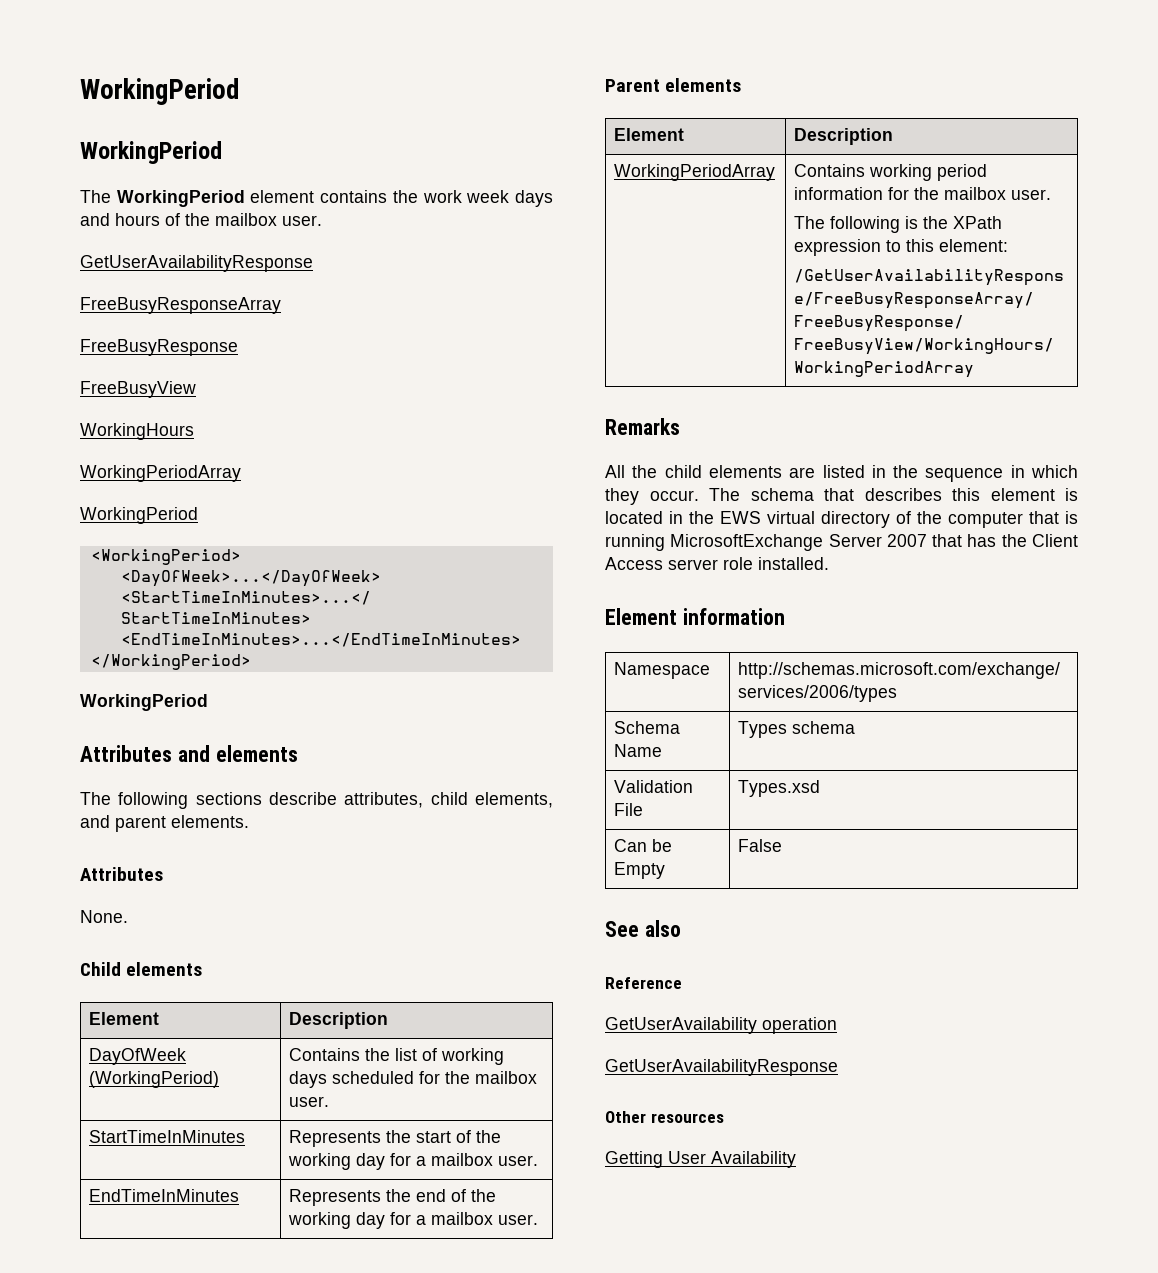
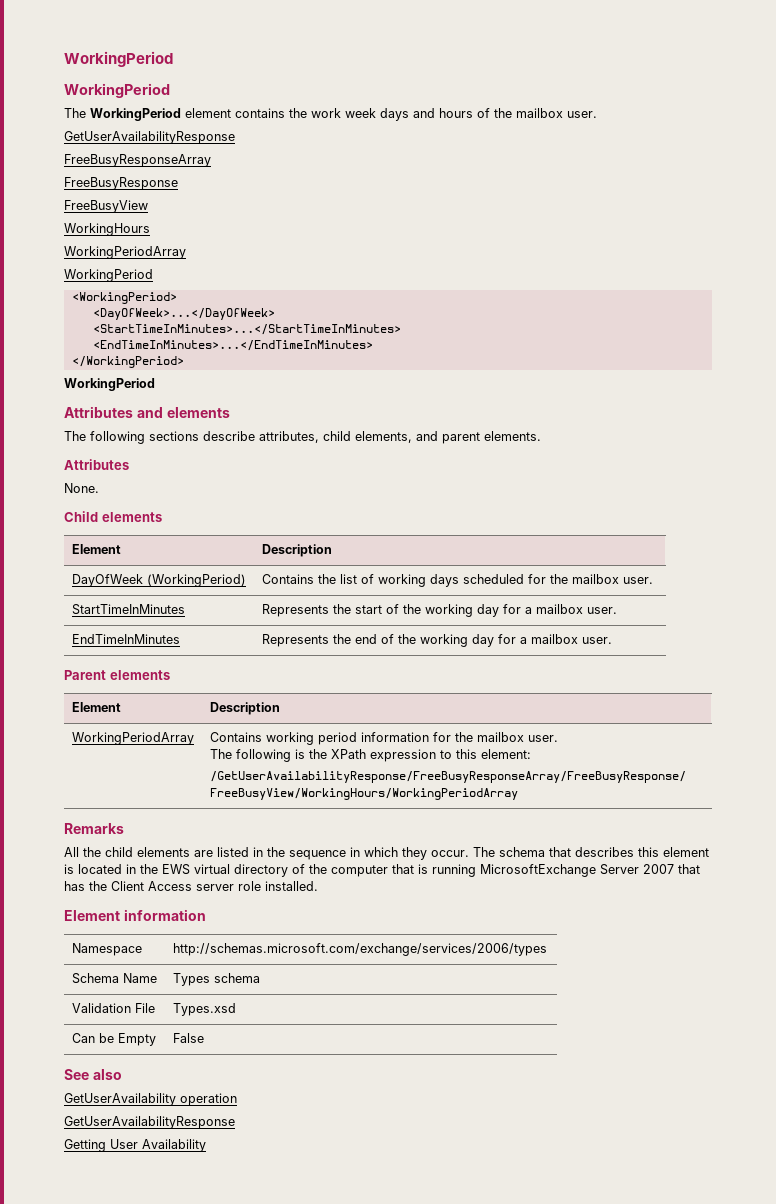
[605,977,682,989] // Reference -> (122, 1074) none
[605,1111,724,1123] // Other resources -> (235, 1122) none

